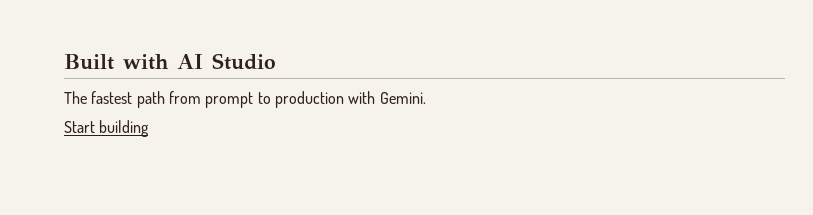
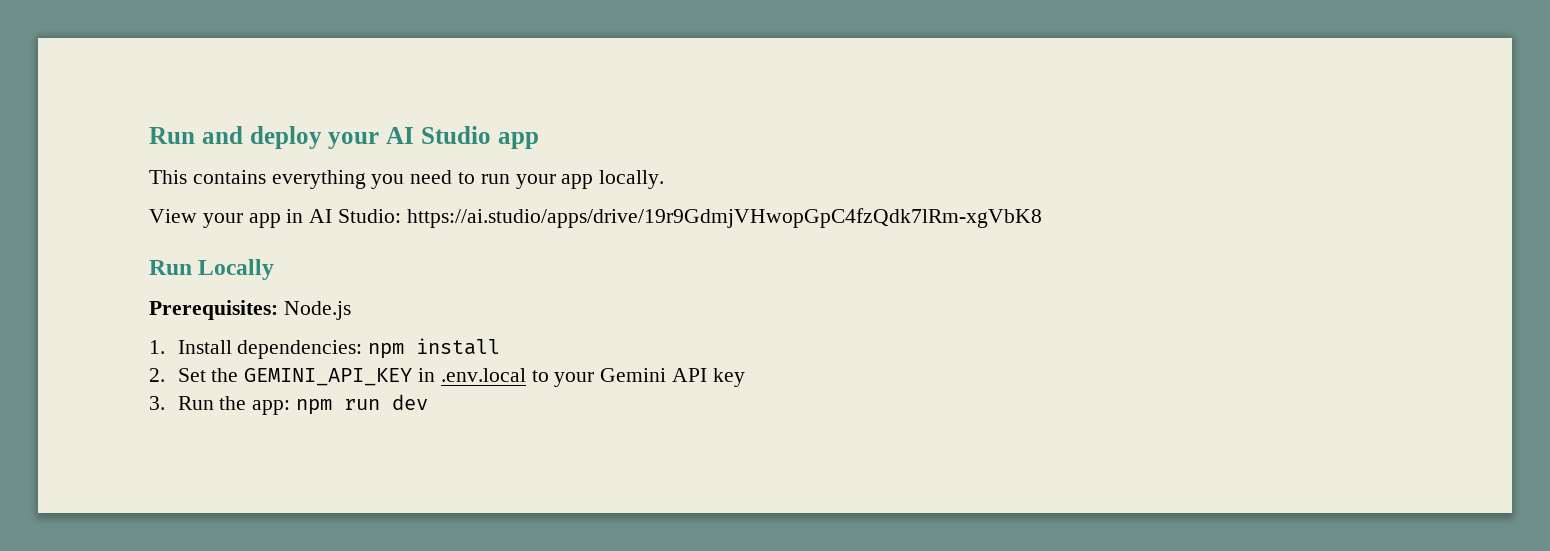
[64,53,276,70] [64,91,426,108] [64,120,150,137] Built with AI Studio // The fastest path from prompt to production with Gemini. // Start building -> [149,126,539,149] [149,170,665,189] [149,208,1042,228] [149,259,275,280] [149,300,351,320] [149,338,501,359] [149,368,745,387] [149,394,428,415] Run and deploy your AI Studio app // This contains everything you need to run your app locally. // View your app in AI Studio: https://ai.studio/apps/drive/19r9GdmjVHwopGpC4fzQdk7lRm-xgVbK8 // Run Locally // Prerequisites: Node.js // 1. Install dependencies: npm install // 2. Set the GEMINI_API_KEY in .env.local to your Gemini API key // 3. Run the app: npm run dev

